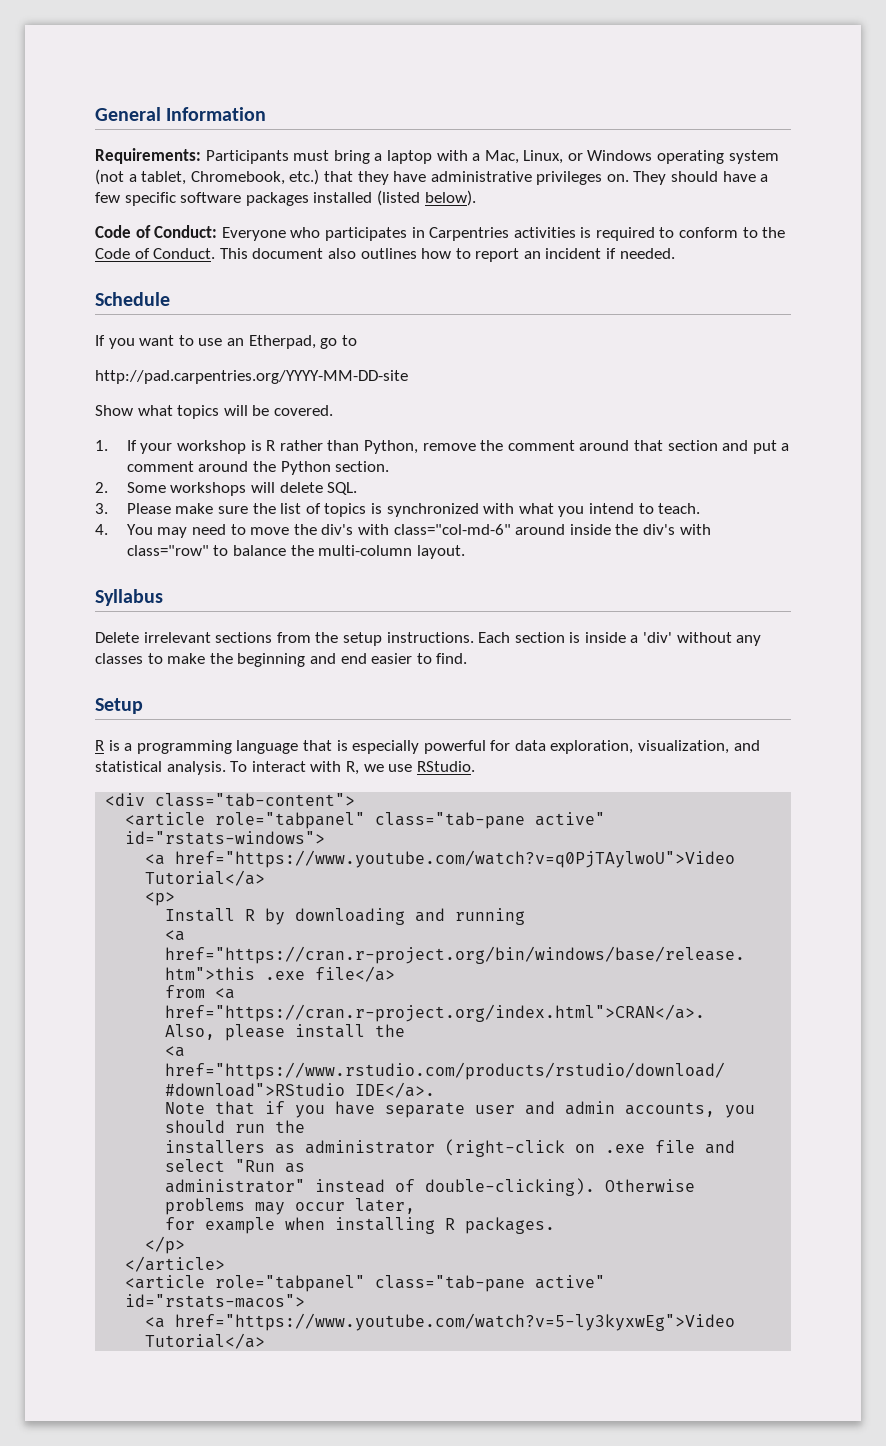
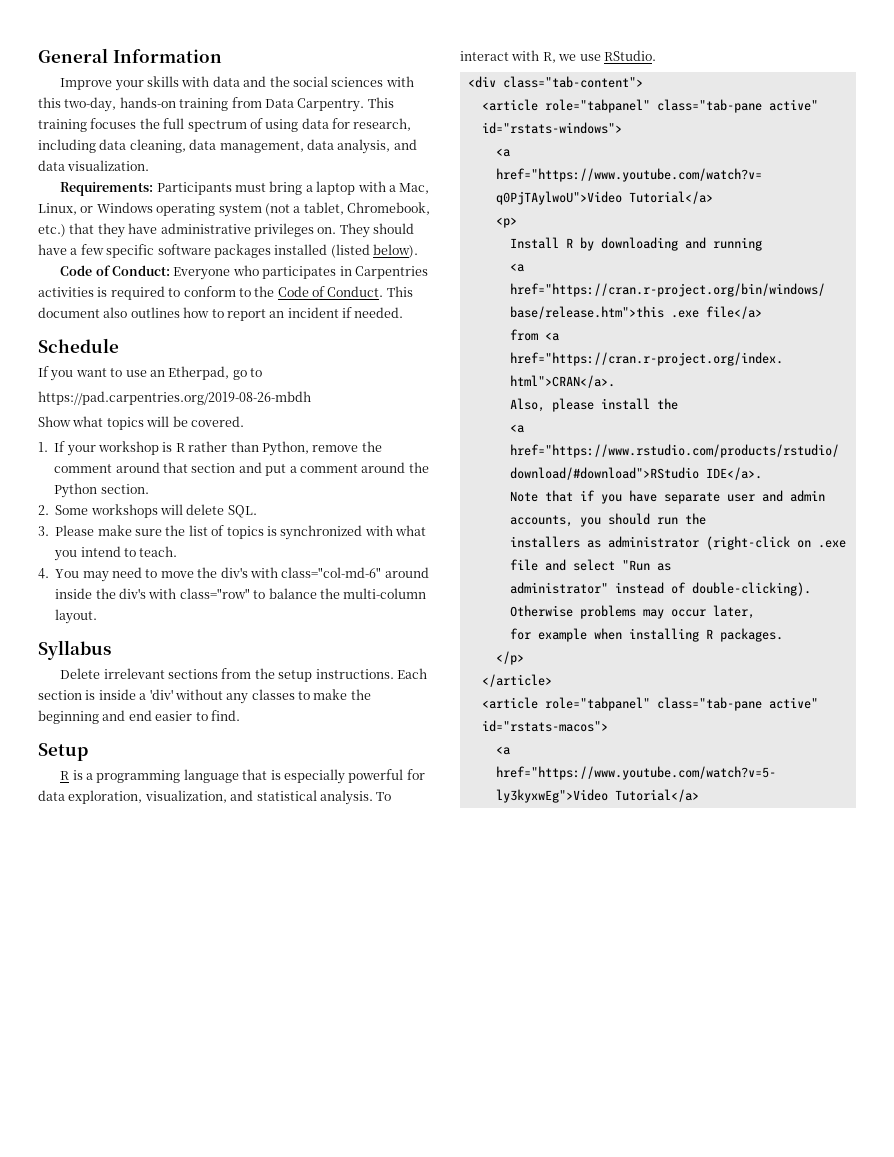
(267, 114) none -> [60,76,414,91] [38,97,394,112] [38,118,412,132] [38,139,417,154] [38,160,150,171] // Improve your skills with data and the social sciences with this two-day, hands-on training from Data Carpentry. This training focuses the full spectrum of using data for research, including data cleaning, data management, data analysis, and data visualization.
[95,370,408,384] http://pad.carpentries.org/YYYY-MM-DD-site -> [38,391,311,405] https://pad.carpentries.org/2019-08-26-mbdh

